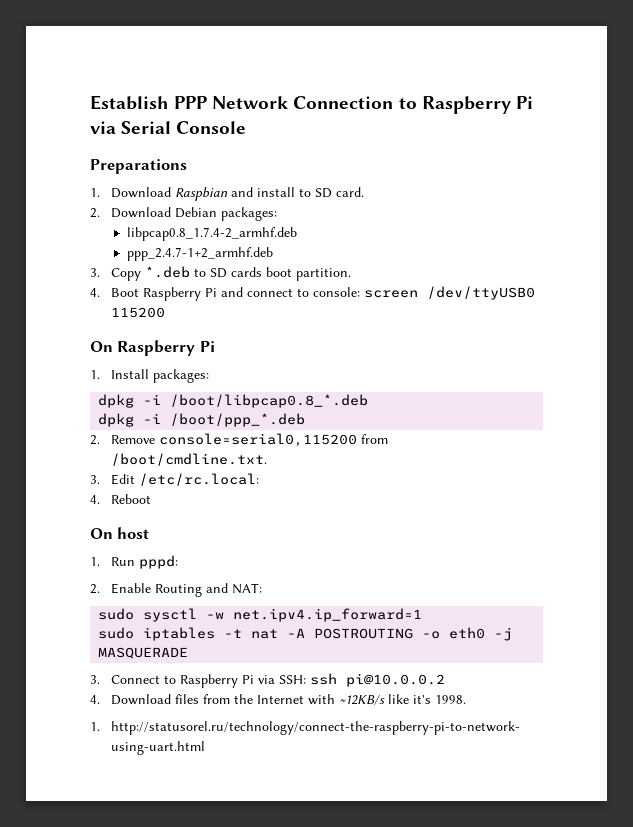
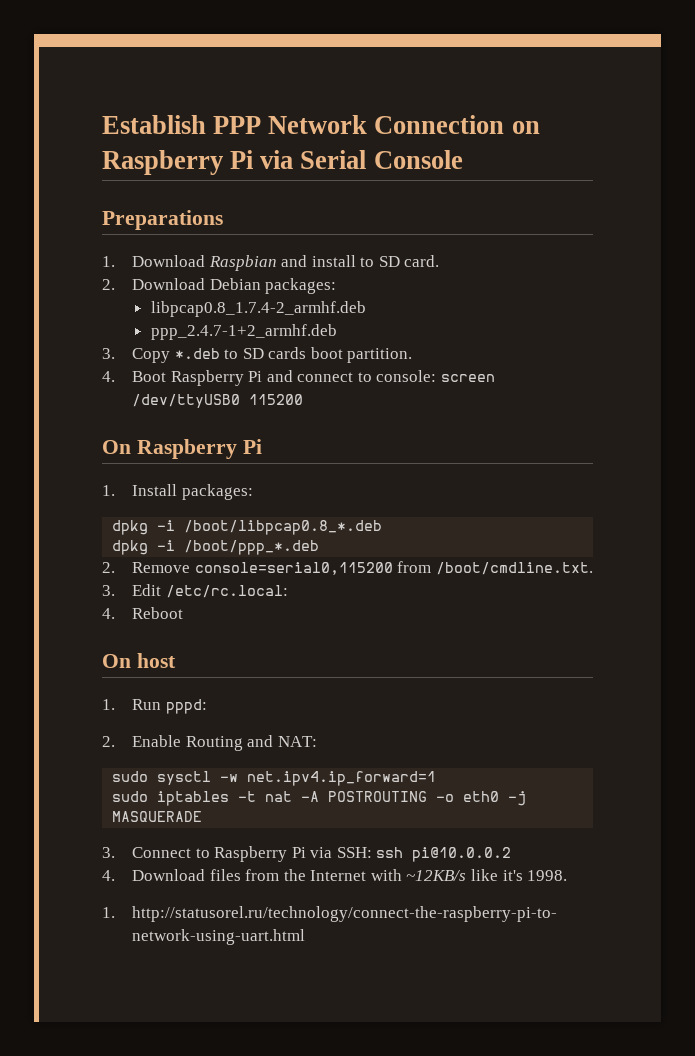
[398,98,417,109] to -> [511,121,540,134] on

